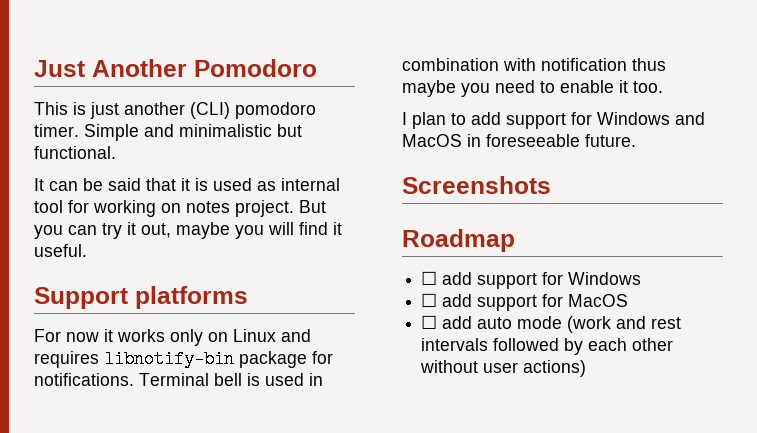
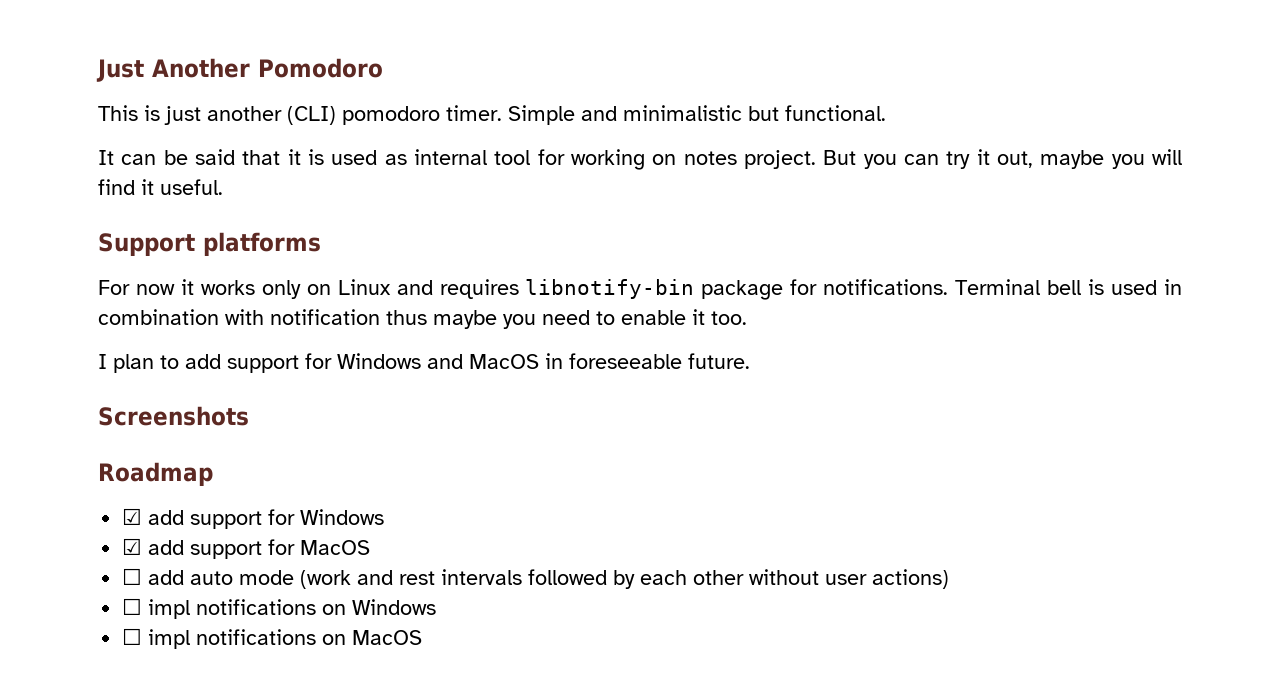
[421,271,438,285] ☐ -> [122,508,143,525] ☑
[421,293,438,307] ☐ -> [122,538,143,555] ☑
(587, 368) none -> [122,598,437,619] [122,628,423,649] // ☐ impl notifications on Windows // ☐ impl notifications on MacOS

